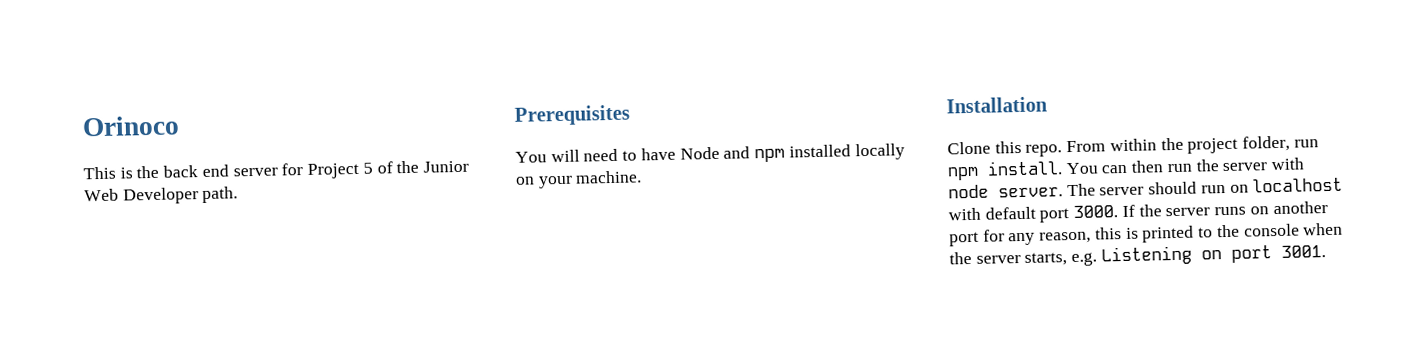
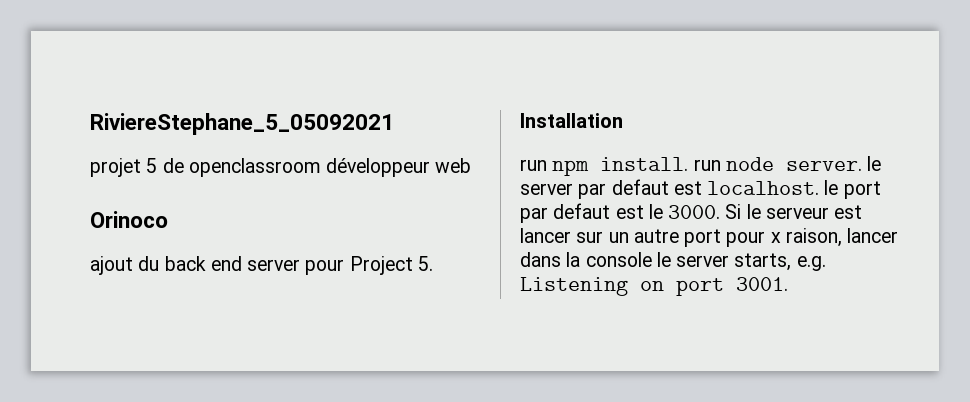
[82,115,180,137] [83,160,469,180] [84,186,239,205] [514,104,630,126] [515,143,905,163] [515,170,643,189] [946,96,1048,114] [947,135,1319,157] [947,157,1305,181] [948,177,1344,199] [948,201,1328,223] [949,222,1344,247] [949,251,972,265] Orinoco // This is the back end server for Project 5 of the Junior Web Developer path. // Prerequisites // You will need to have Node and npm installed locally on your machine. // Installation // Clone this repo. From within the project folder, run npm install. You can then run the server with node server. The server should run on localhost with default port 3000. If the server runs on another port for any reason, this is printed to the console when the -> [90,113,394,135] [90,158,472,177] [90,211,168,228] [90,256,433,275] [520,113,623,128] [520,156,882,176] [520,179,881,199] [520,203,863,223] [520,228,899,247] [520,252,671,267] RiviereStephane_5_05092021 // projet 5 de openclassroom développeur web // Orinoco // ajout du back end server pour Project 5. // Installation // run npm install. run node server. le server par defaut est localhost. le port par defaut est le 3000. Si le serveur est lancer sur un autre port pour x raison, lancer dans la console le

